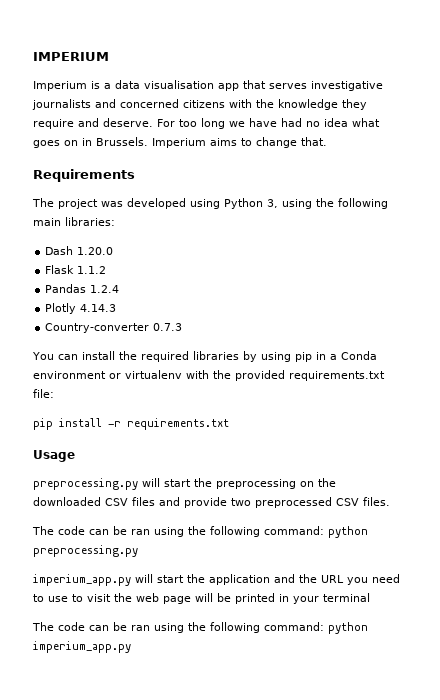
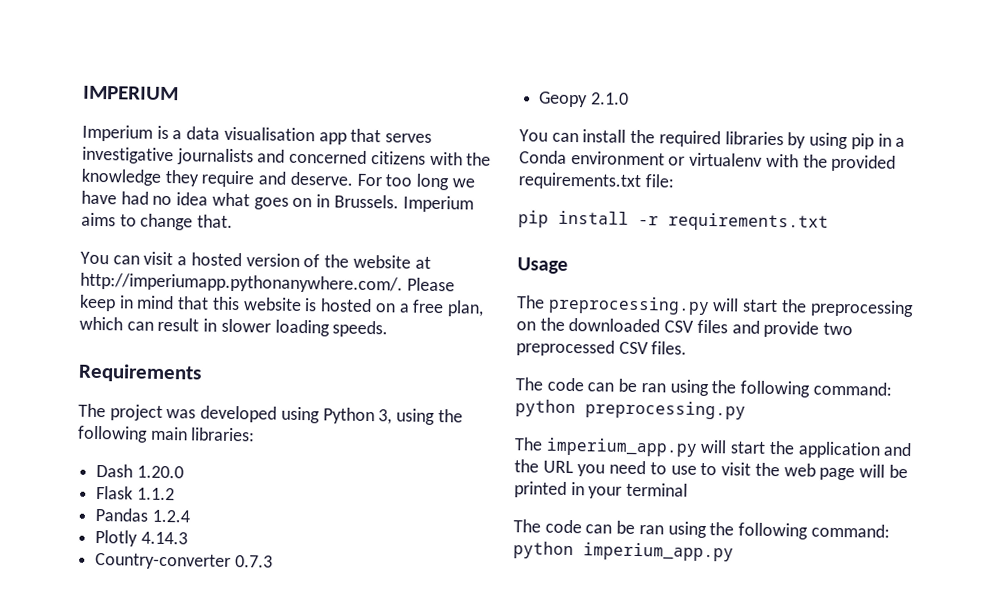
(327, 141) none -> [80,251,431,269] [80,272,455,294] [79,294,484,317] [79,316,389,338] // You can visit a hosted version of the website at http://imperiumapp.pythonanywhere.com/. Please keep in mind that this website is hosted on a free plan, which can result in slower loading speeds.
(183, 327) none -> [538,91,629,108] // Geopy 2.1.0
(75, 456) none -> [516,295,545,309] The
(138, 551) none -> [514,437,543,451] The

